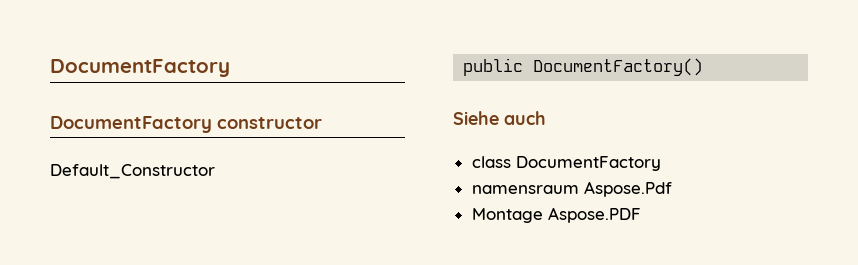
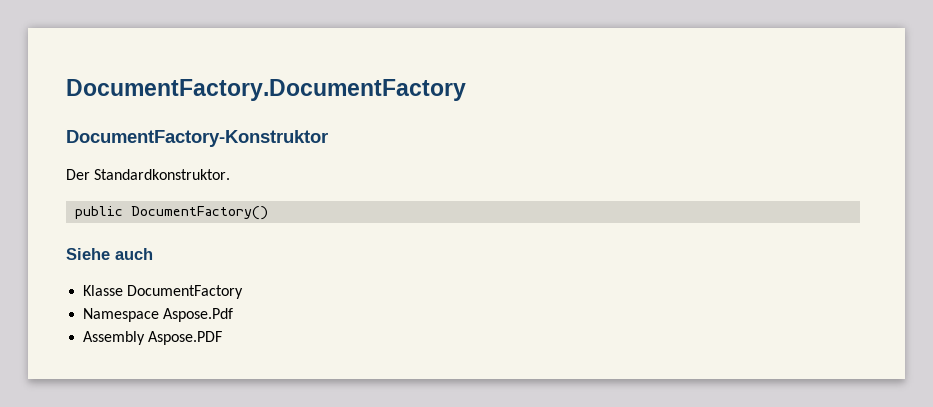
[50,59,230,77] [50,116,322,133] [50,164,215,179] DocumentFactory // DocumentFactory constructor // Default_Constructor -> [66,79,466,101] [66,130,328,147] [66,169,231,180] DocumentFactory.DocumentFactory // DocumentFactory-Konstruktor // Der Standardkonstruktor.
[471,156,661,171] [471,185,579,194] class DocumentFactory // namensraum -> [83,285,244,299] [83,308,160,322] Klasse DocumentFactory // Namespace
[471,208,543,223] Montage -> [83,331,146,345] Assembly

